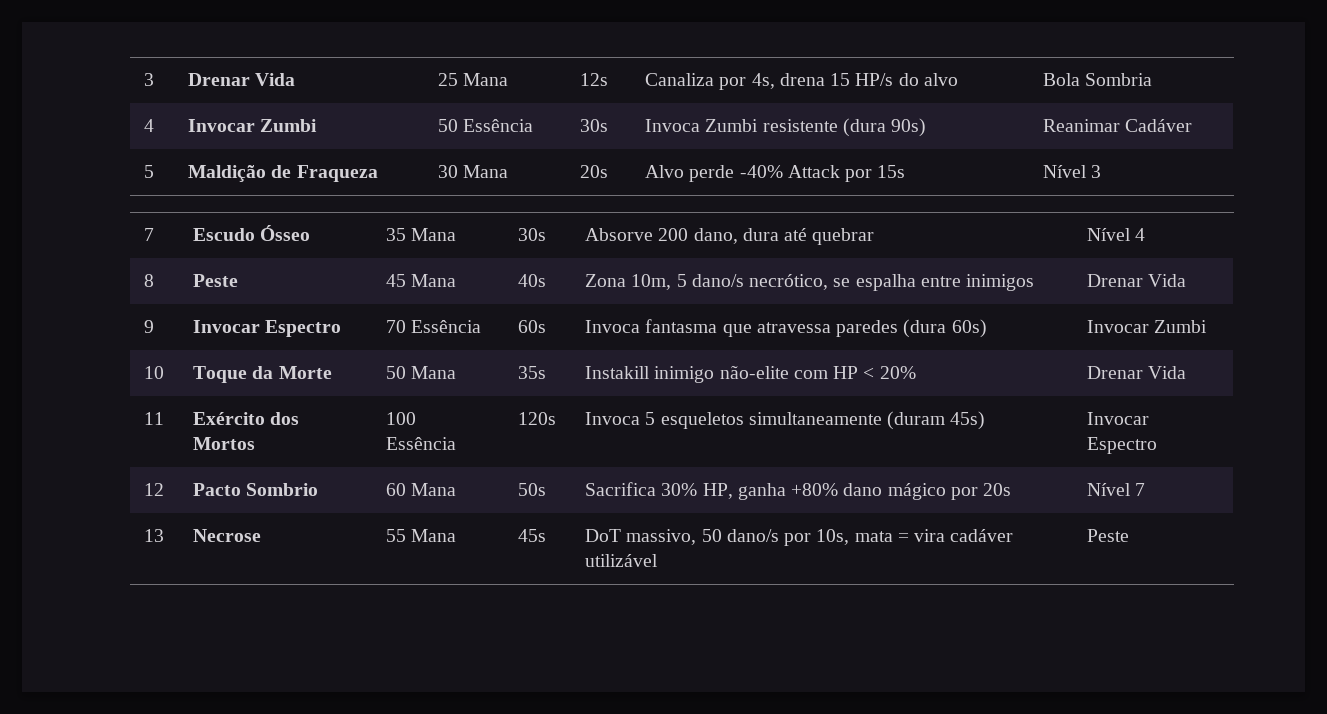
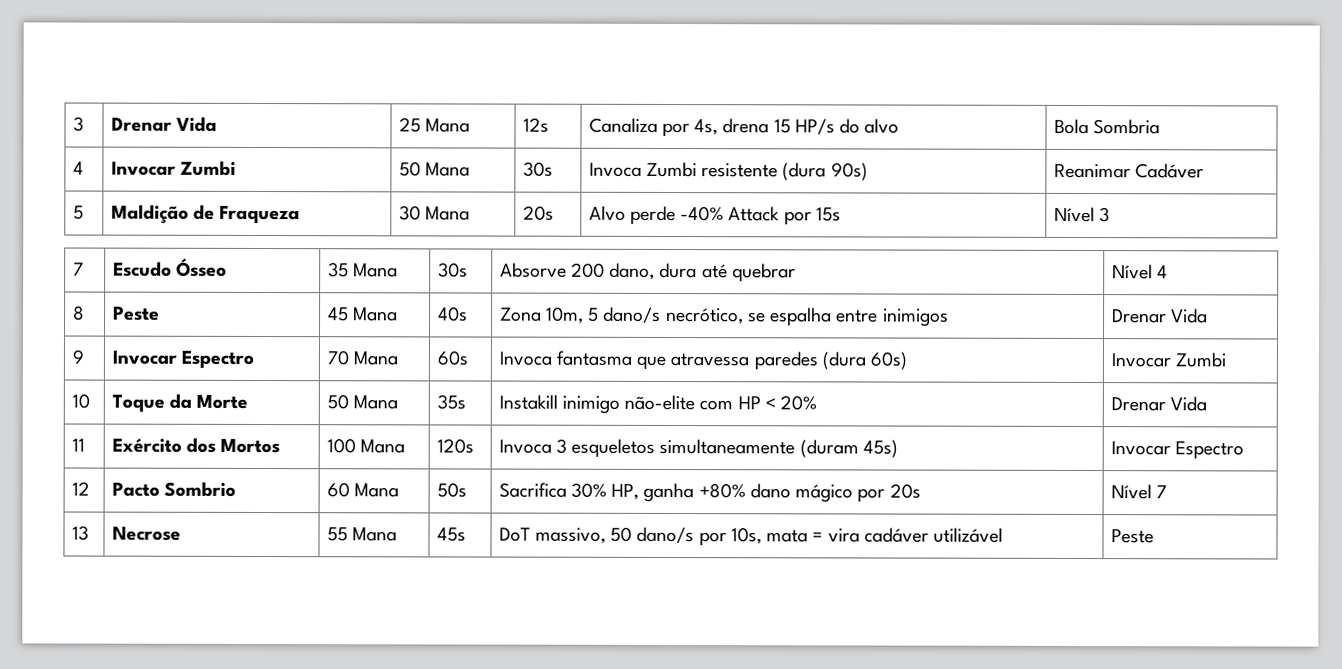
[463,119,534,132] Essência -> [424,162,470,177] Mana
[411,320,482,333] Essência -> [352,351,398,366] Mana
[386,437,457,450] Essência -> [359,439,405,454] Mana
[645,412,656,425] 5 -> [555,438,567,454] 3

